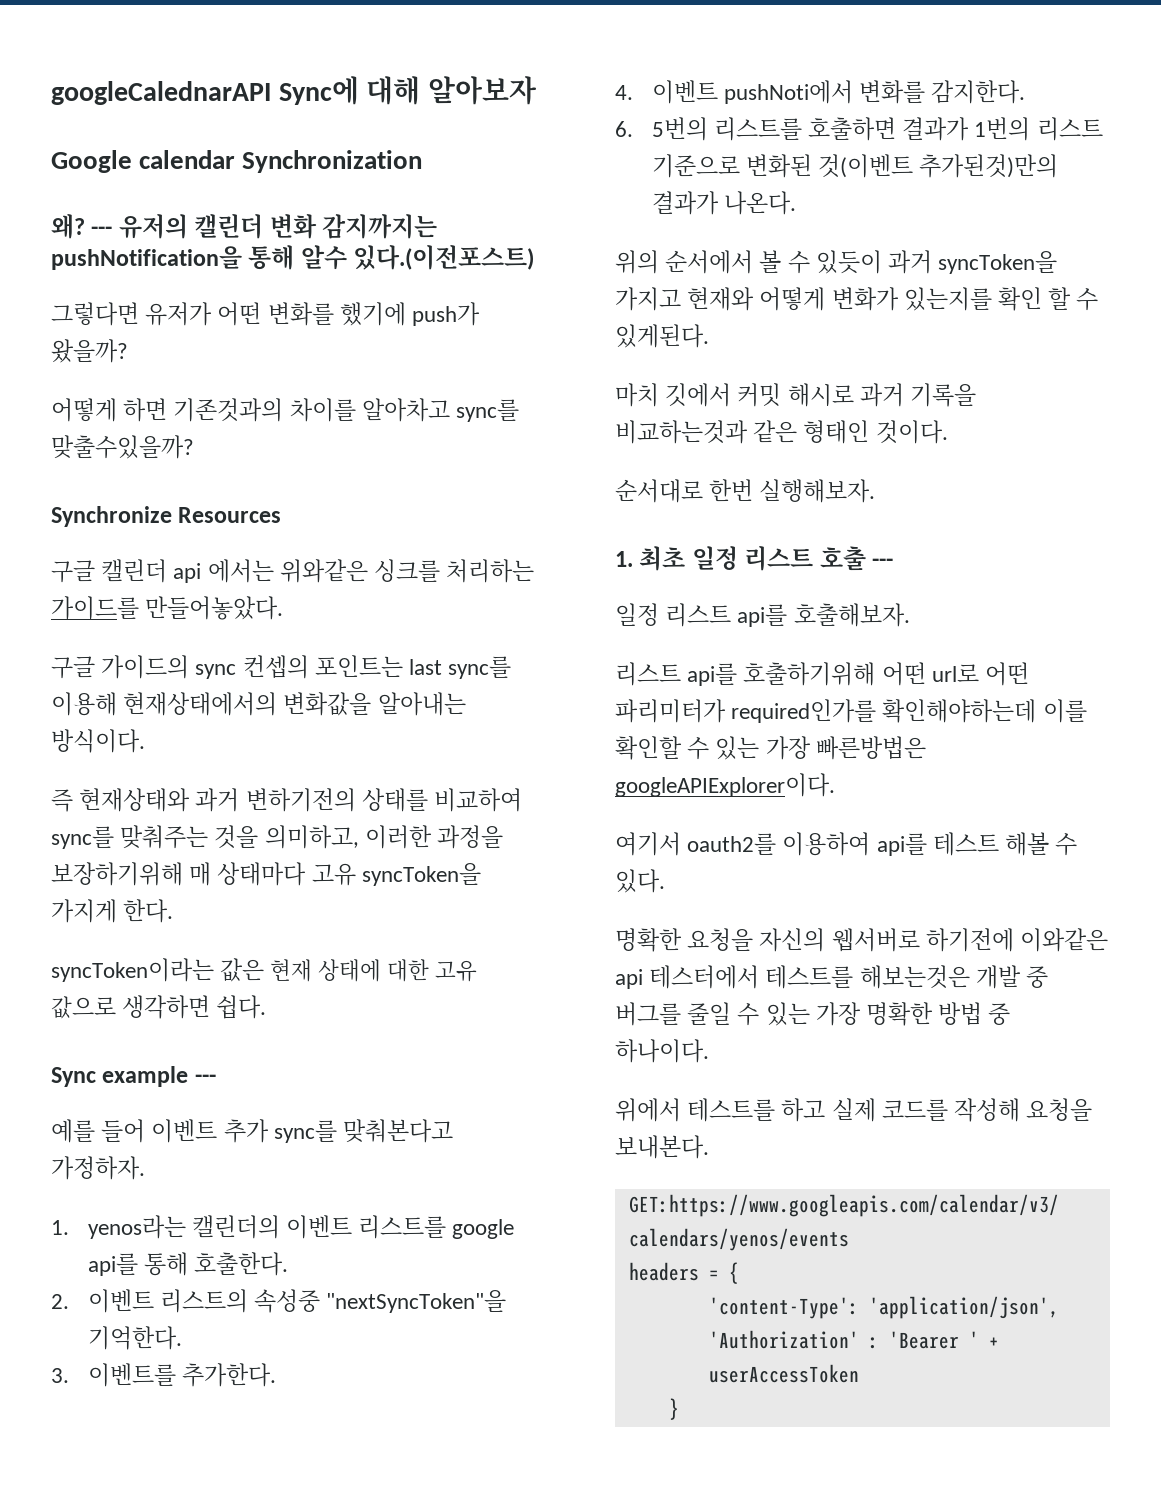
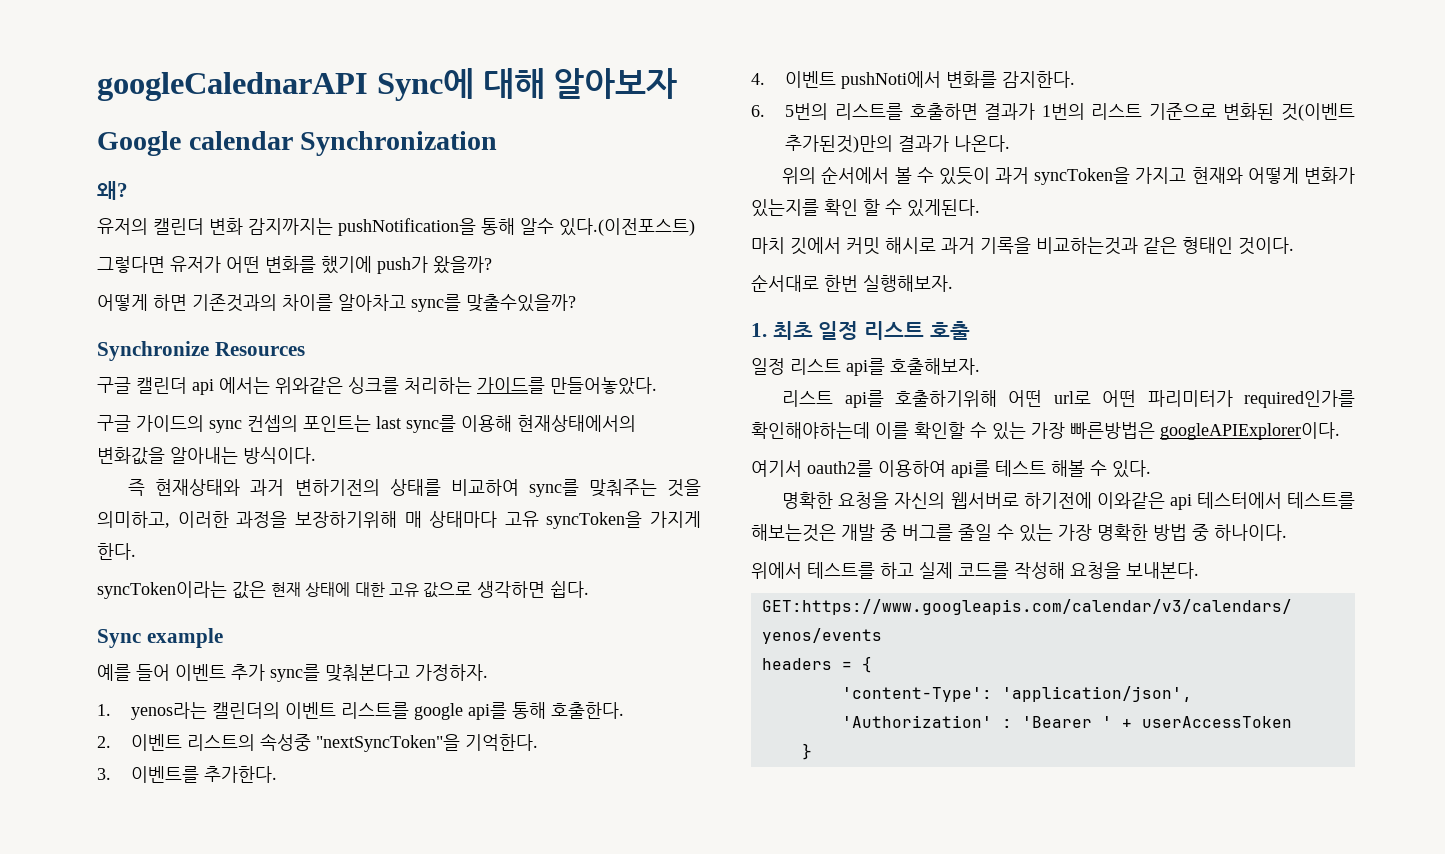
[91,226,113,235] --- -> (128, 190) //
[194,1074,216,1083] --- -> (223, 638) none
[872,558,894,567] --- -> (970, 330) none

